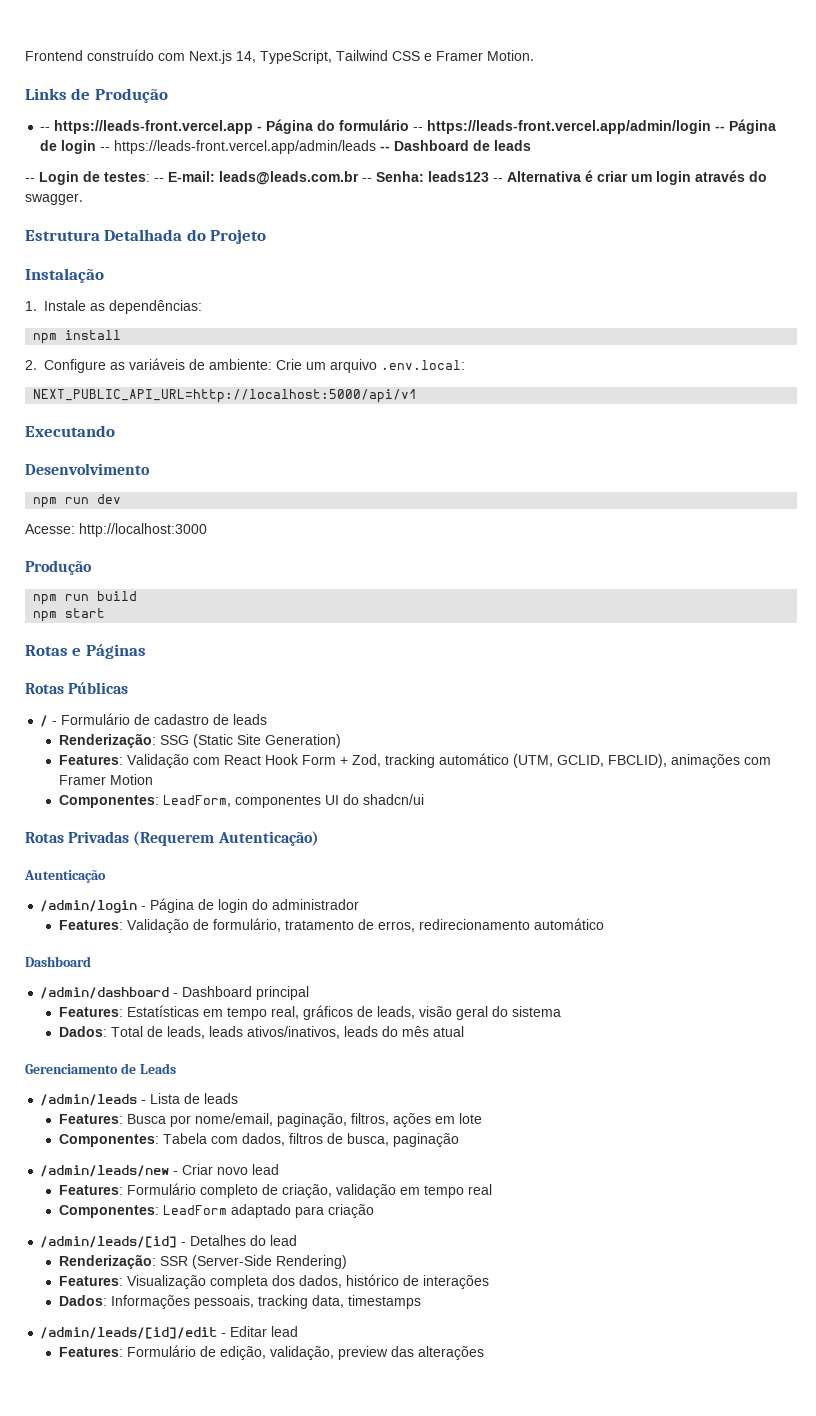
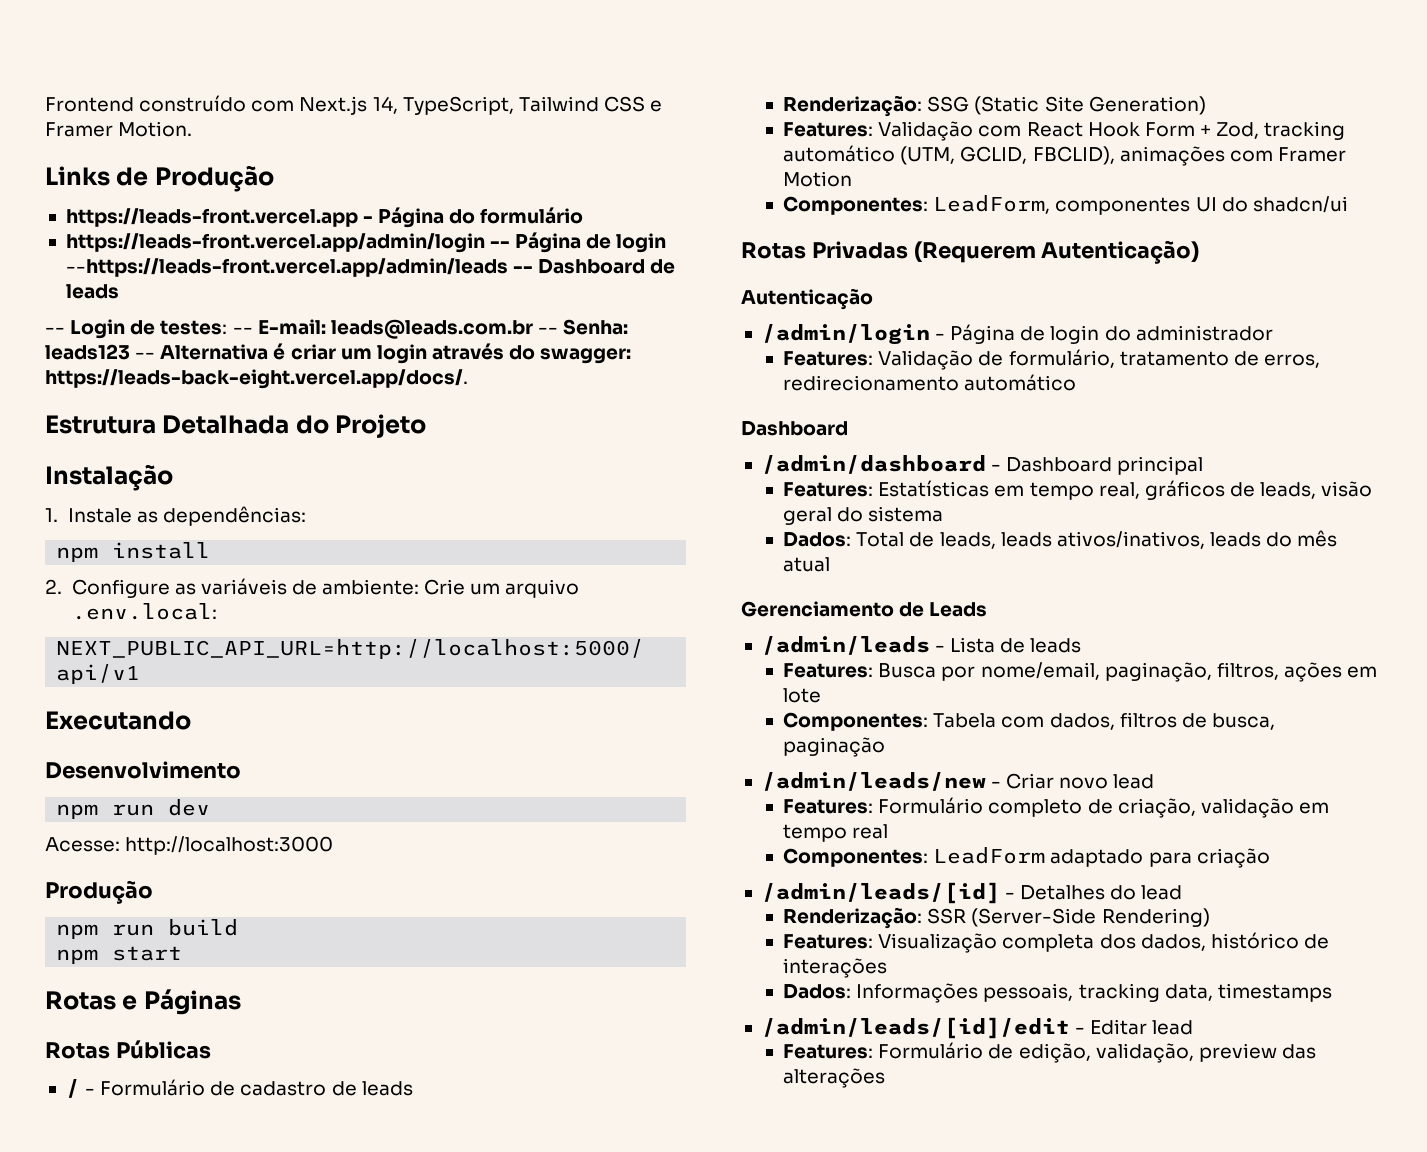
[40,127,51,131] -- -> (274, 178) none
[413,127,424,131] -- -> (584, 215) //
[100,140,377,154] -- https://leads-front.vercel.app/admin/leads -> [65,258,508,277] --https://leads-front.vercel.app/admin/leads
[25,193,83,205] swagger. -> [540,348,632,364] [45,369,468,389] swagger: https://leads-back-eight.vercel.app/docs/.

